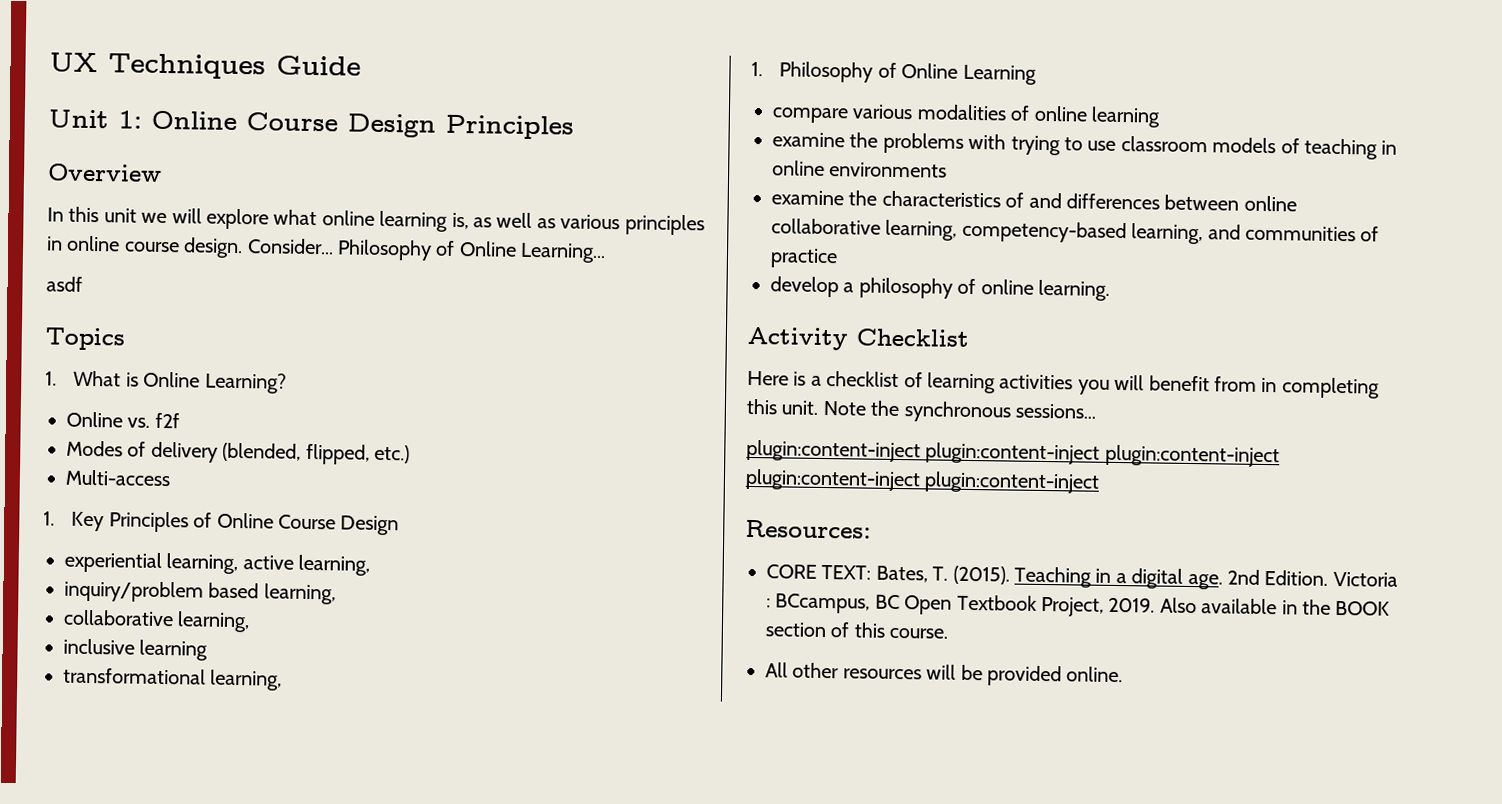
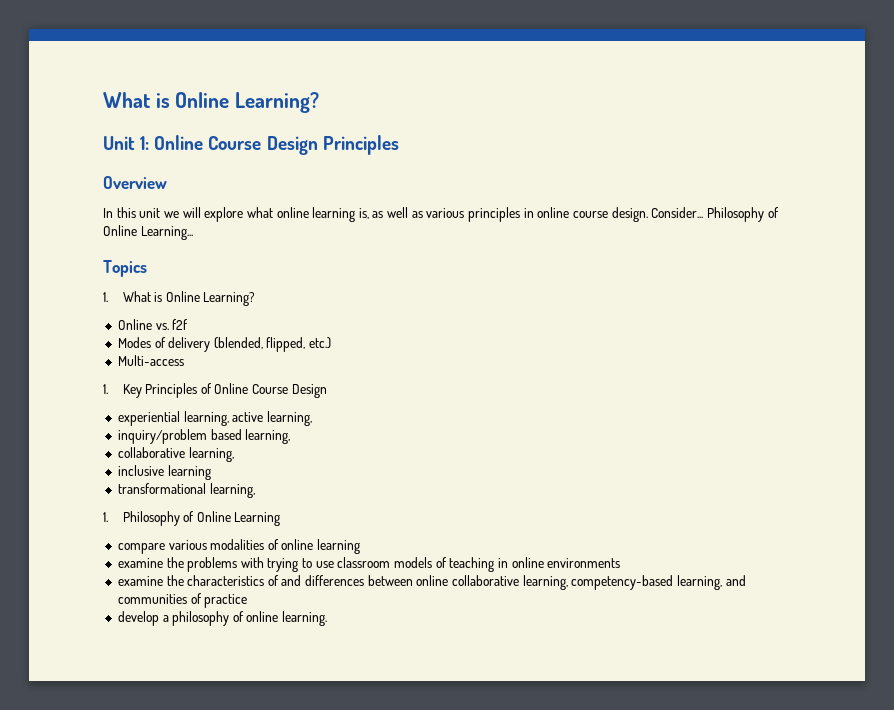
[49,52,361,80] UX Techniques Guide -> [103,92,320,113] What is Online Learning?
[46,276,83,292] // asdf -> (193, 233) none
[747,326,970,351] [747,370,1380,399] [746,398,1096,423] [746,439,1280,468] [745,468,1101,494] [745,519,872,539] [766,564,1398,590] [766,593,1391,617] [765,622,949,639] [765,662,1124,687] // Activity Checklist // Here is a checklist of learning activities you will benefit from in completing this unit. Note the synchronous sessions... // plugin:content-inject plugin:content-inject plugin:content-inject plugin:content-inject plugin:content-inject // Resources: // CORE TEXT: Bates, T. (2015). Teaching in a digital age. 2nd Edition. Victoria : BCcampus, BC Open Textbook Project, 2019. Also available in the BOOK section of this course. // All other resources will be provided online. -> (328, 618) none

